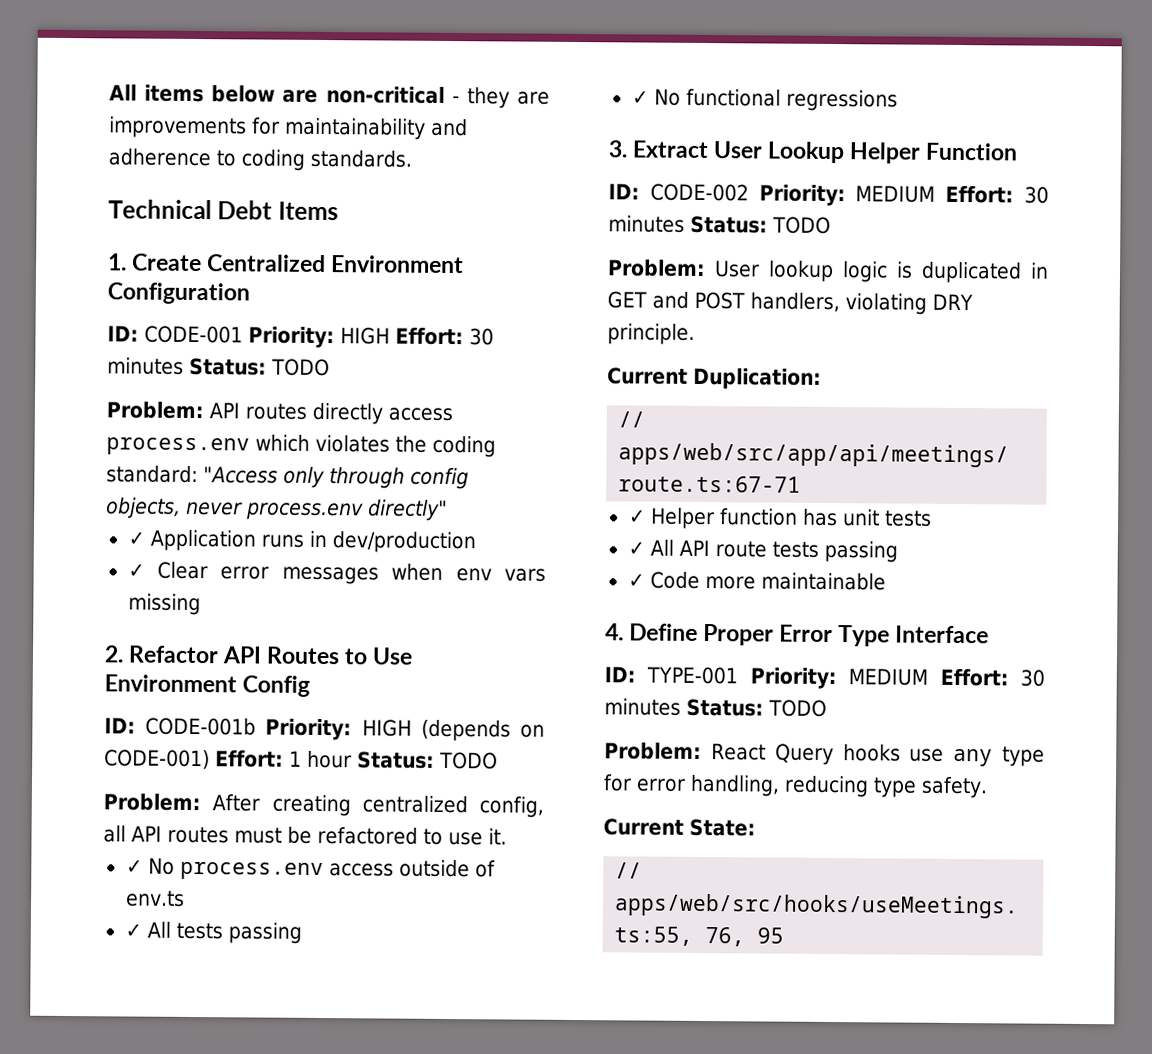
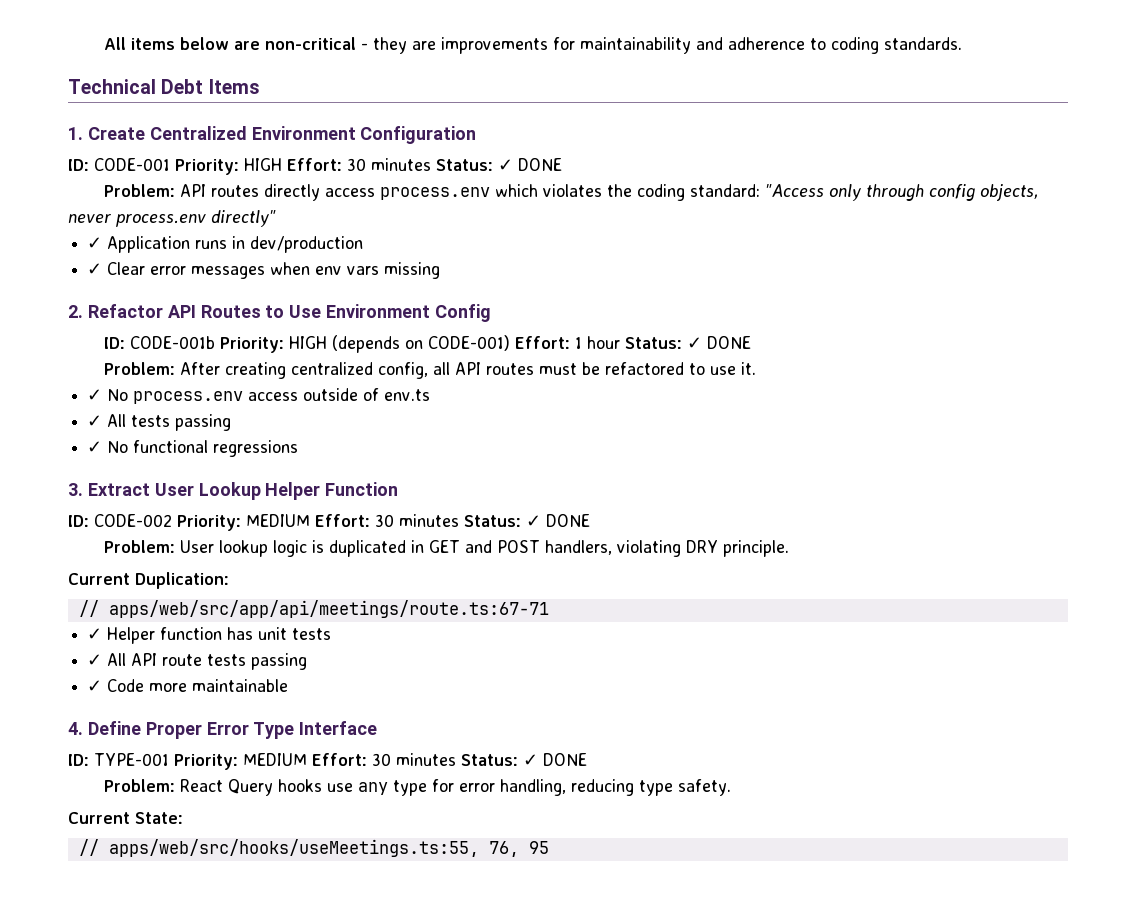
[271,358,330,377] TODO -> [498,158,562,171] ✓ DONE
[439,751,498,770] TODO -> [686,336,751,349] ✓ DONE
[772,216,831,234] TODO -> [526,514,590,527] ✓ DONE
[768,699,827,717] TODO -> [523,753,587,766] ✓ DONE

